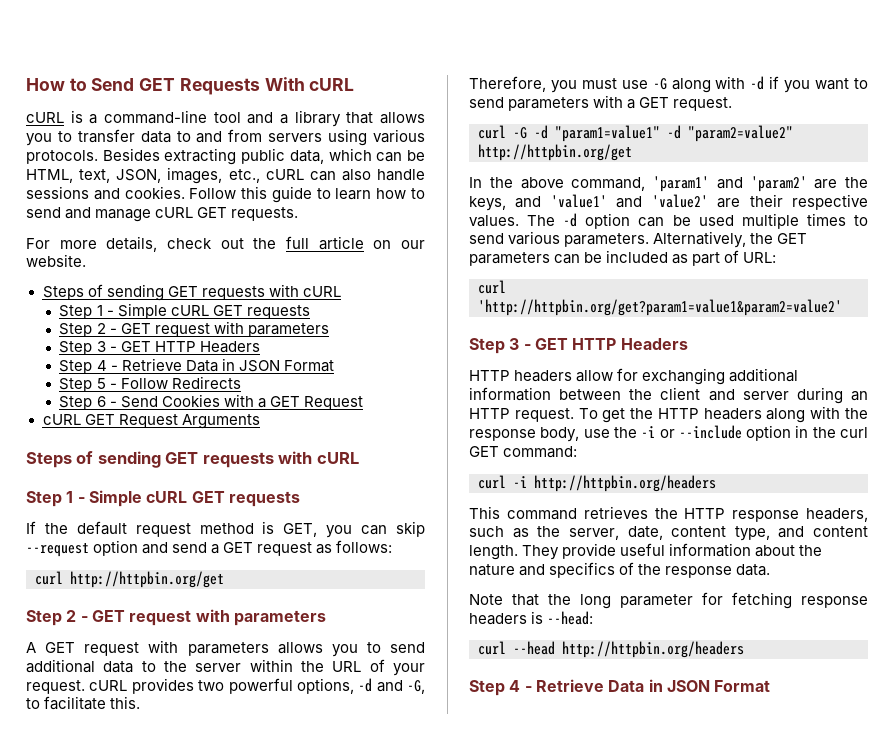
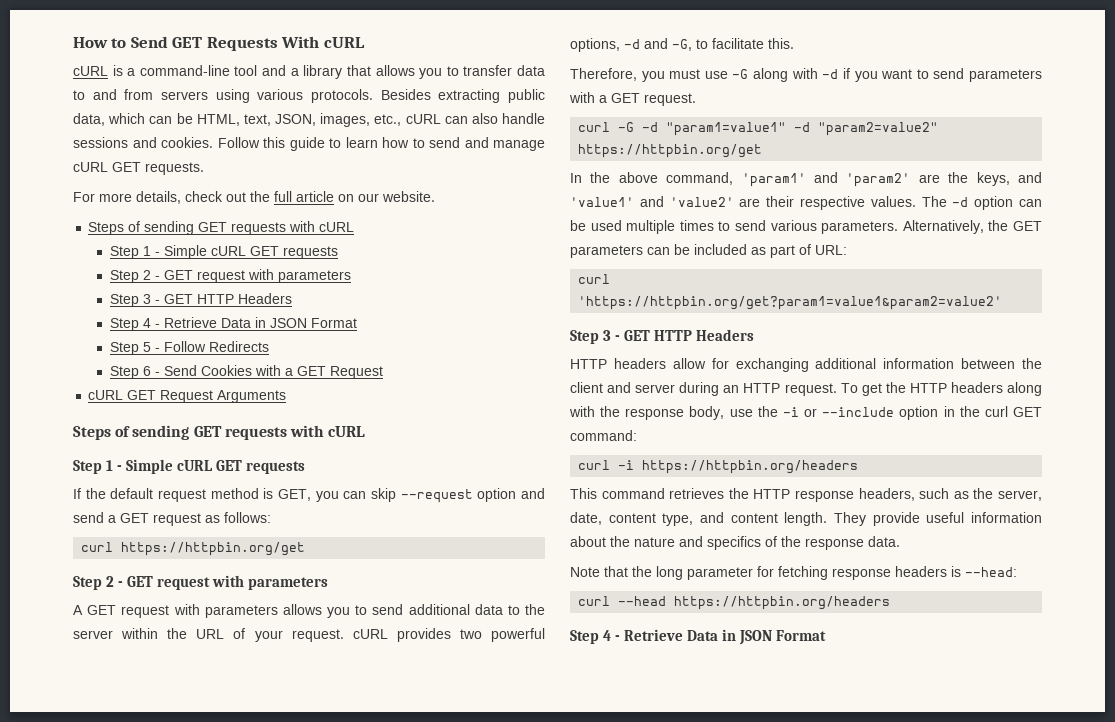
[70,571,224,588] http://httpbin.org/get -> [121,542,306,556] https://httpbin.org/get
[478,144,632,161] http://httpbin.org/get -> [578,144,763,158] https://httpbin.org/get
[478,299,842,316] 'http://httpbin.org/get?param1=value1&param2=value2' -> [578,296,1003,310] 'https://httpbin.org/get?param1=value1&param2=value2'
[534,475,716,492] http://httpbin.org/headers -> [642,460,859,474] https://httpbin.org/headers
[562,641,744,658] http://httpbin.org/headers -> [674,596,891,610] https://httpbin.org/headers

